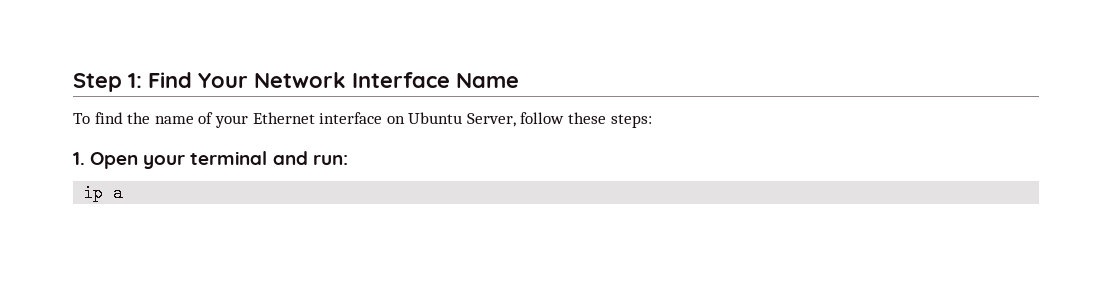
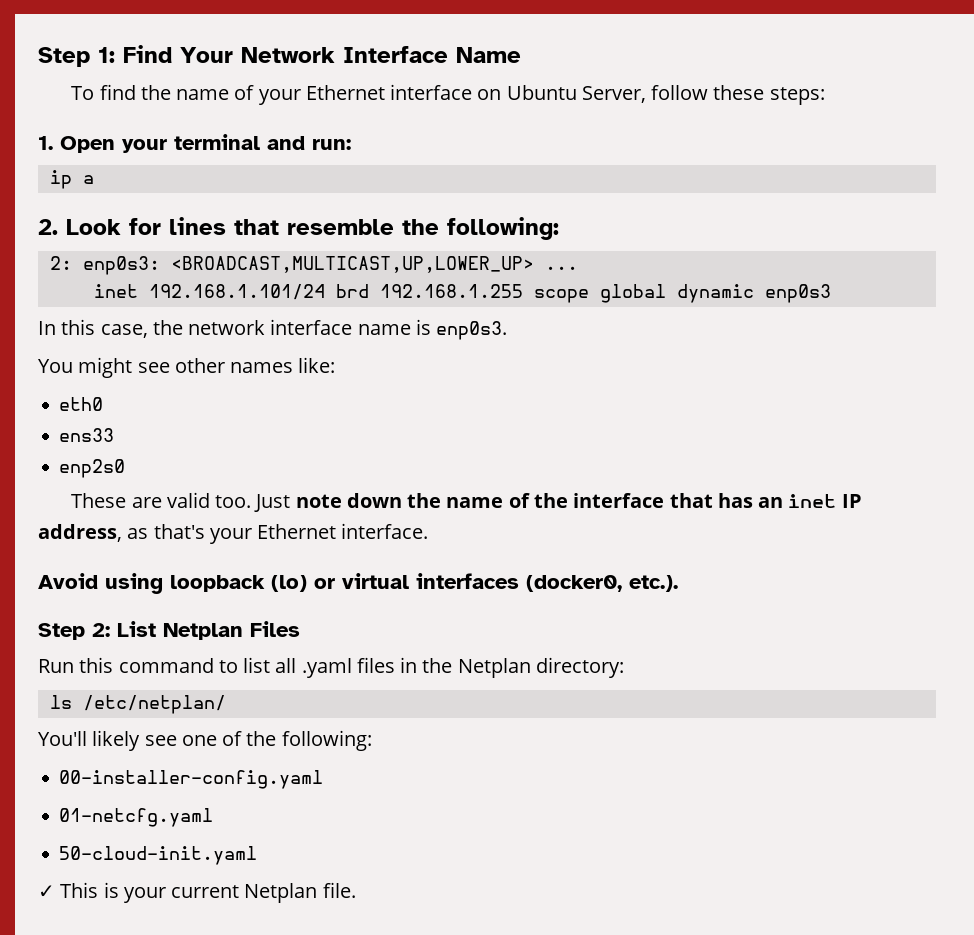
(124, 193) none -> [38,217,559,240] [49,256,578,275] [93,284,831,303] [38,319,508,340] [38,357,336,378] [59,397,104,411] [59,428,115,442] [59,459,126,478] [71,492,862,512] [38,523,429,544] [38,573,678,594] [38,621,300,640] [38,657,624,678] [49,695,226,714] [38,730,372,751] [59,770,324,789] [59,808,214,827] [59,846,258,865] [38,882,356,903] // 2. Look for lines that resemble the following: // 2: enp0s3: <BROADCAST,MULTICAST,UP,LOWER_UP> ... // inet 192.168.1.101/24 brd 192.168.1.255 scope global dynamic enp0s3 // In this case, the network interface name is enp0s3. // You might see other names like: // eth0 // ens33 // enp2s0 // These are valid too. Just note down the name of the interface that has an inet IP address, as that's your Ethernet interface. // Avoid using loopback (lo) or virtual interfaces (docker0, etc.). // Step 2: List Netplan Files // Run this command to list all .yaml files in the Netplan directory: // ls /etc/netplan/ // You'll likely see one of the following: // 00-installer-config.yaml // 01-netcfg.yaml // 50-cloud-init.yaml // ✓ This is your current Netplan file.

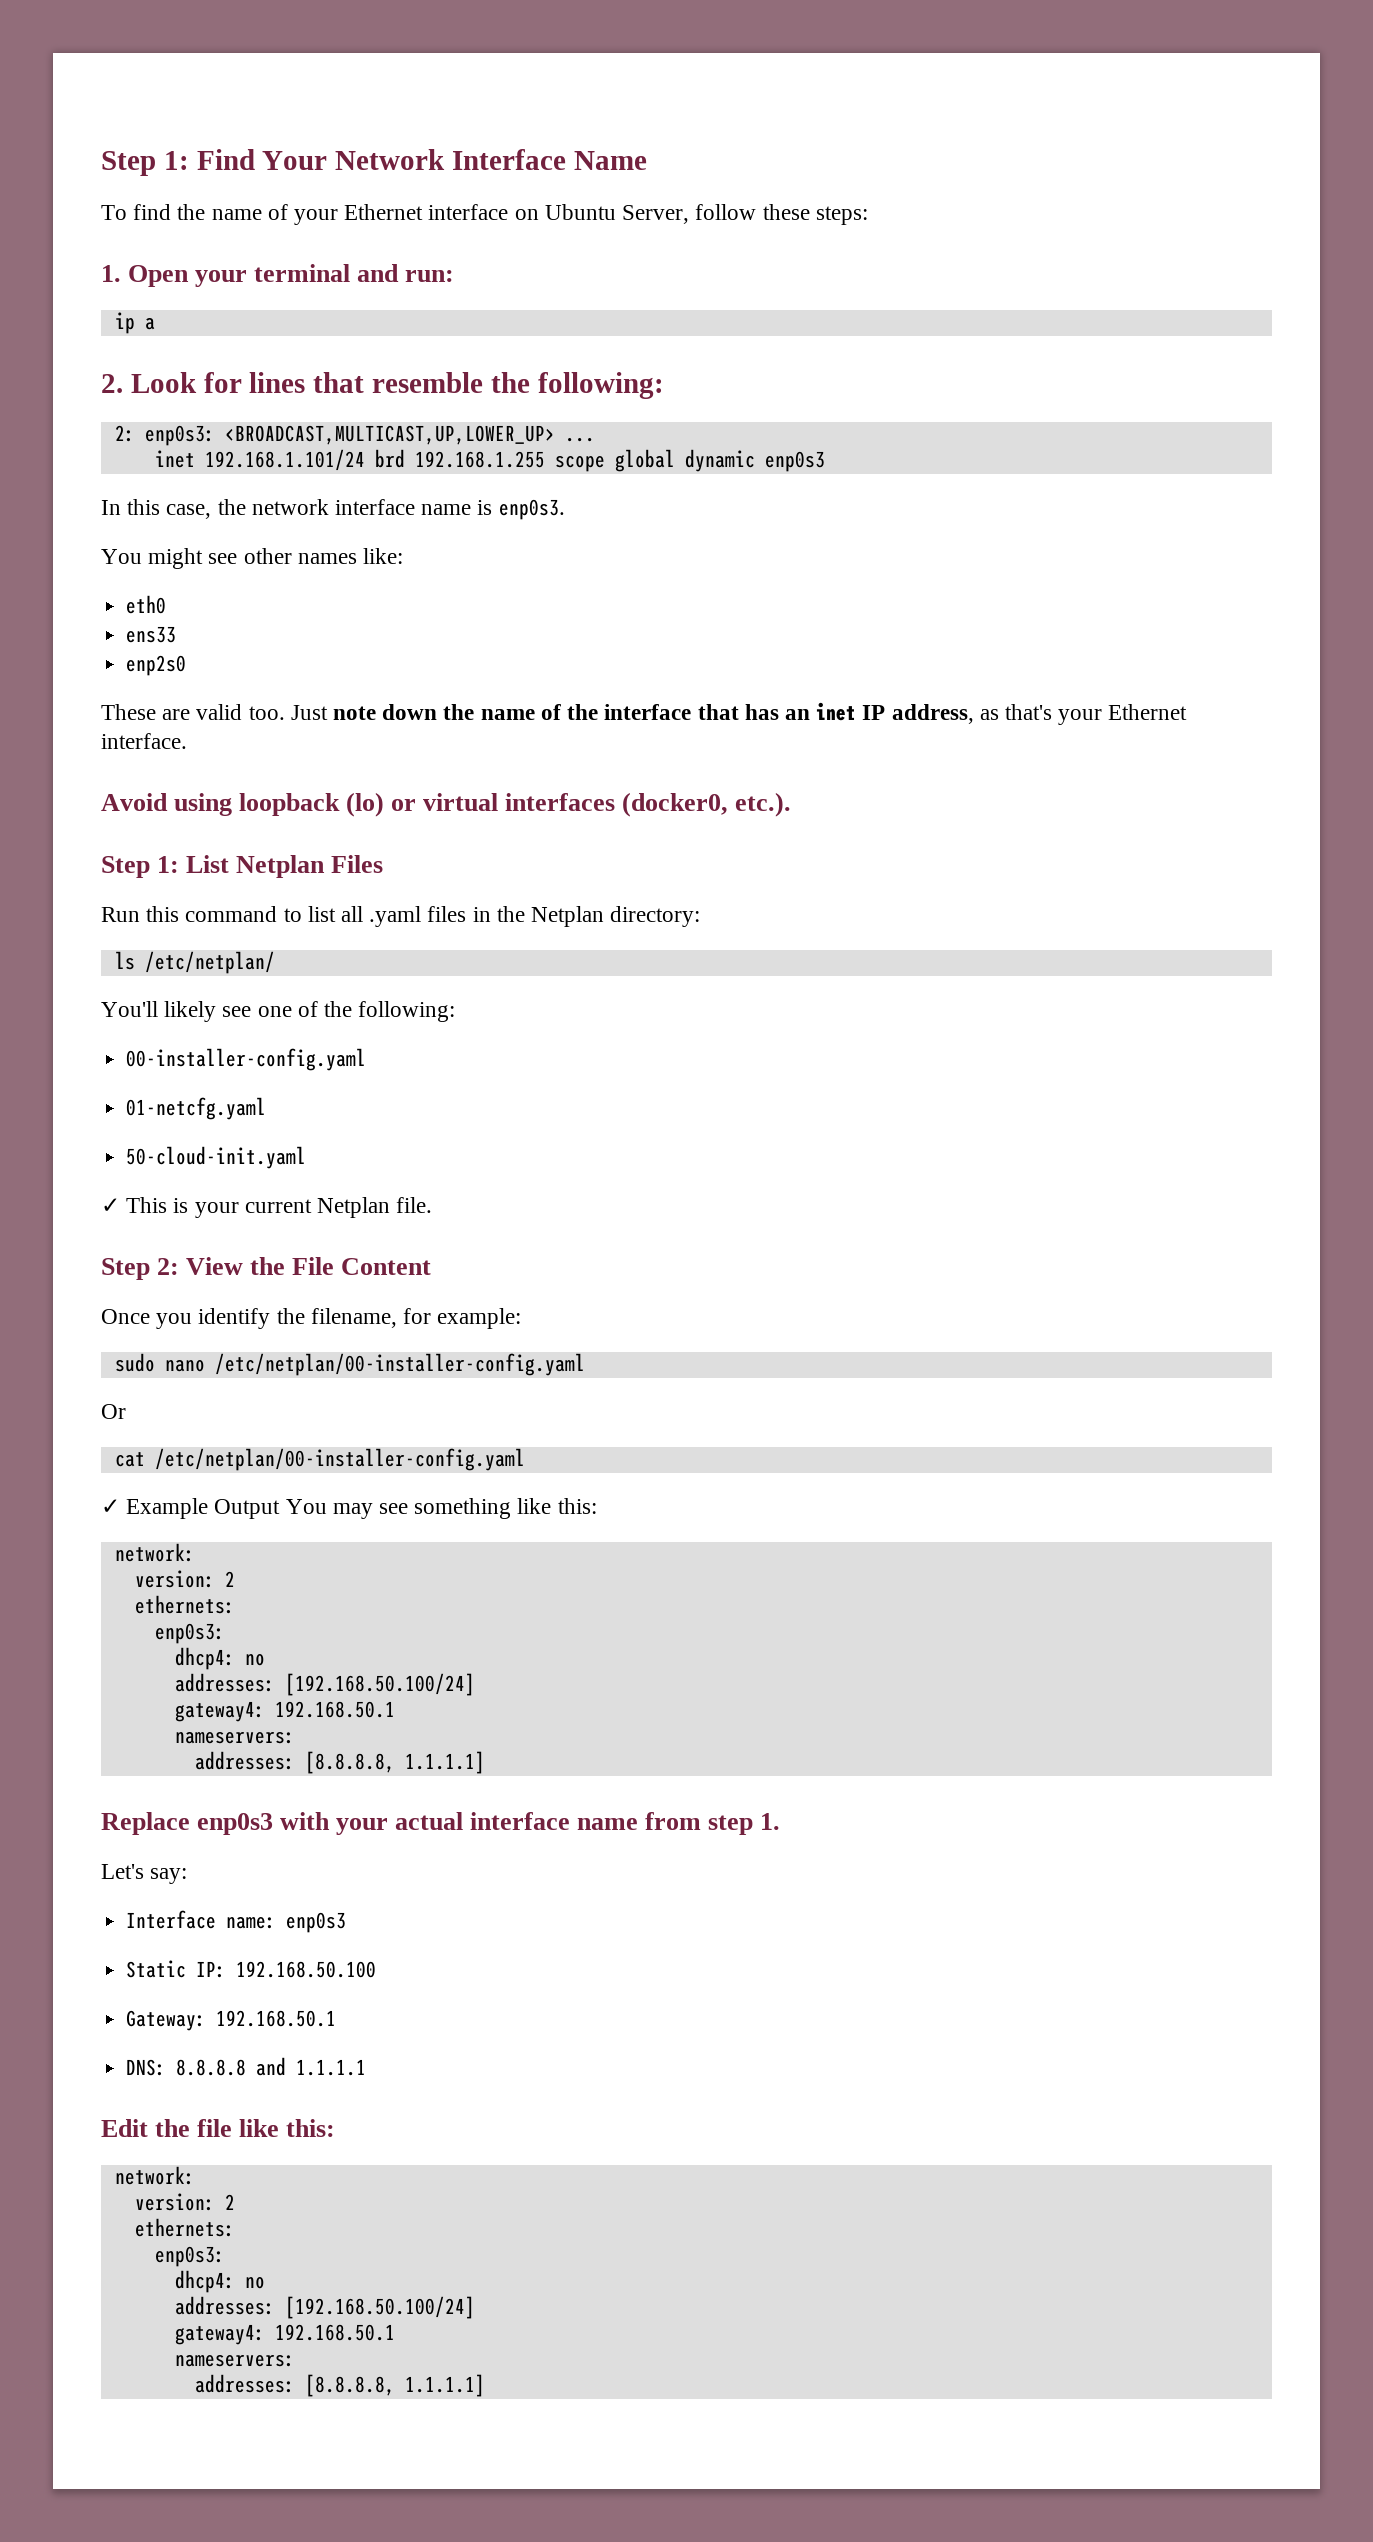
[92,623,110,637] 2: -> [157,856,180,873] 1:
(356, 890) none -> [101,1257,432,1280] [101,1308,522,1329] [114,1353,585,1376] [101,1404,126,1419] [114,1448,525,1471] [101,1498,597,1519] [114,1543,195,1562] [134,1570,235,1588] [134,1595,235,1614] [154,1623,225,1644] [174,1647,265,1670] [174,1673,475,1696] [174,1701,395,1722] [174,1731,295,1744] [194,1751,485,1774] [101,1812,781,1835] [101,1864,188,1884] [126,1910,347,1933] [126,1960,377,1978] [126,2010,337,2031] [126,2057,367,2076] [101,2119,336,2137] [114,2166,195,2185] [134,2193,235,2211] [134,2218,235,2237] [154,2246,225,2267] [174,2270,265,2293] [174,2296,475,2319] [174,2324,395,2345] [174,2354,295,2367] [194,2374,485,2397] // Step 2: View the File Content // Once you identify the filename, for example: // sudo nano /etc/netplan/00-installer-config.yaml // Or // cat /etc/netplan/00-installer-config.yaml // ✓ Example Output You may see something like this: // network: // version: 2 // ethernets: // enp0s3: // dhcp4: no // addresses: [192.168.50.100/24] // gateway4: 192.168.50.1 // nameservers: // addresses: [8.8.8.8, 1.1.1.1] // Replace enp0s3 with your actual interface name from step 1. // Let's say: // Interface name: enp0s3 // Static IP: 192.168.50.100 // Gateway: 192.168.50.1 // DNS: 8.8.8.8 and 1.1.1.1 // Edit the file like this: // network: // version: 2 // ethernets: // enp0s3: // dhcp4: no // addresses: [192.168.50.100/24] // gateway4: 192.168.50.1 // nameservers: // addresses: [8.8.8.8, 1.1.1.1]

